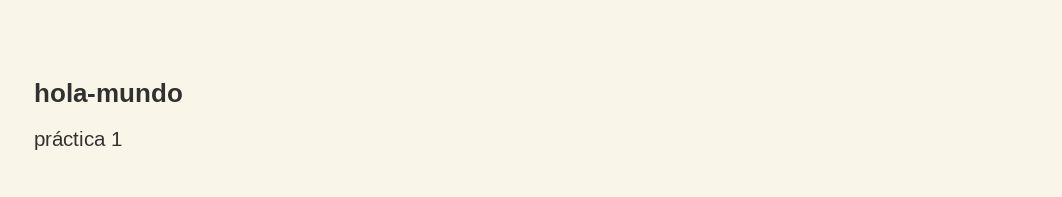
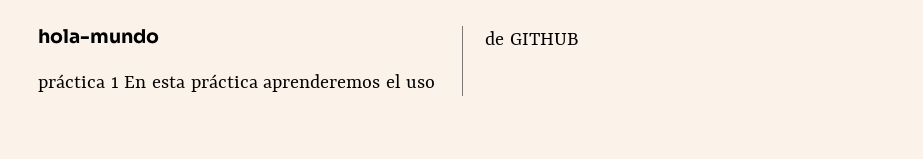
(122, 139) none -> [124,74,435,92] [485,31,578,45] En esta práctica aprenderemos el uso de GITHUB

